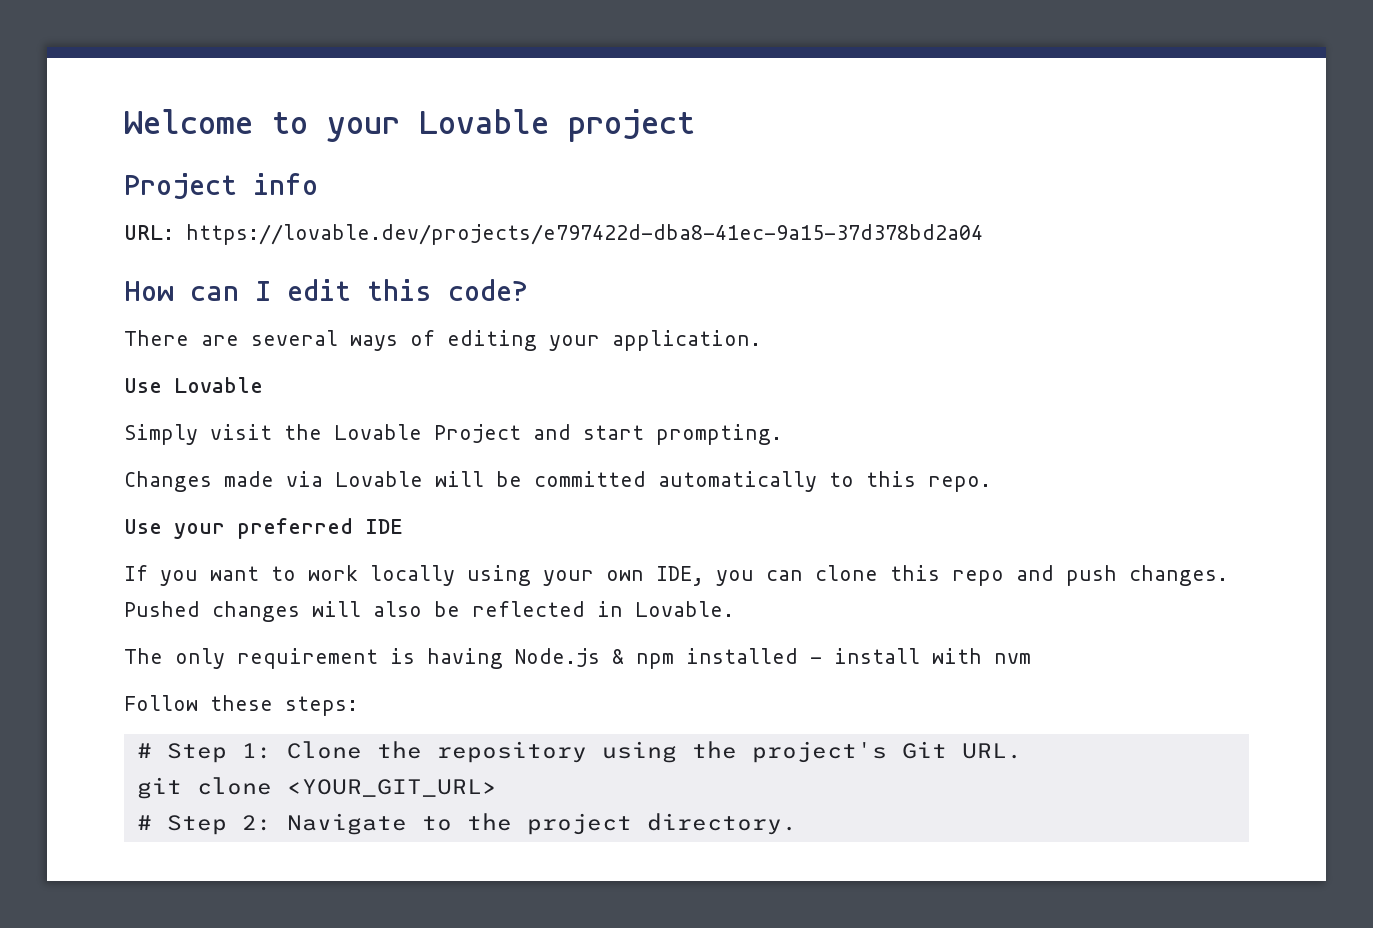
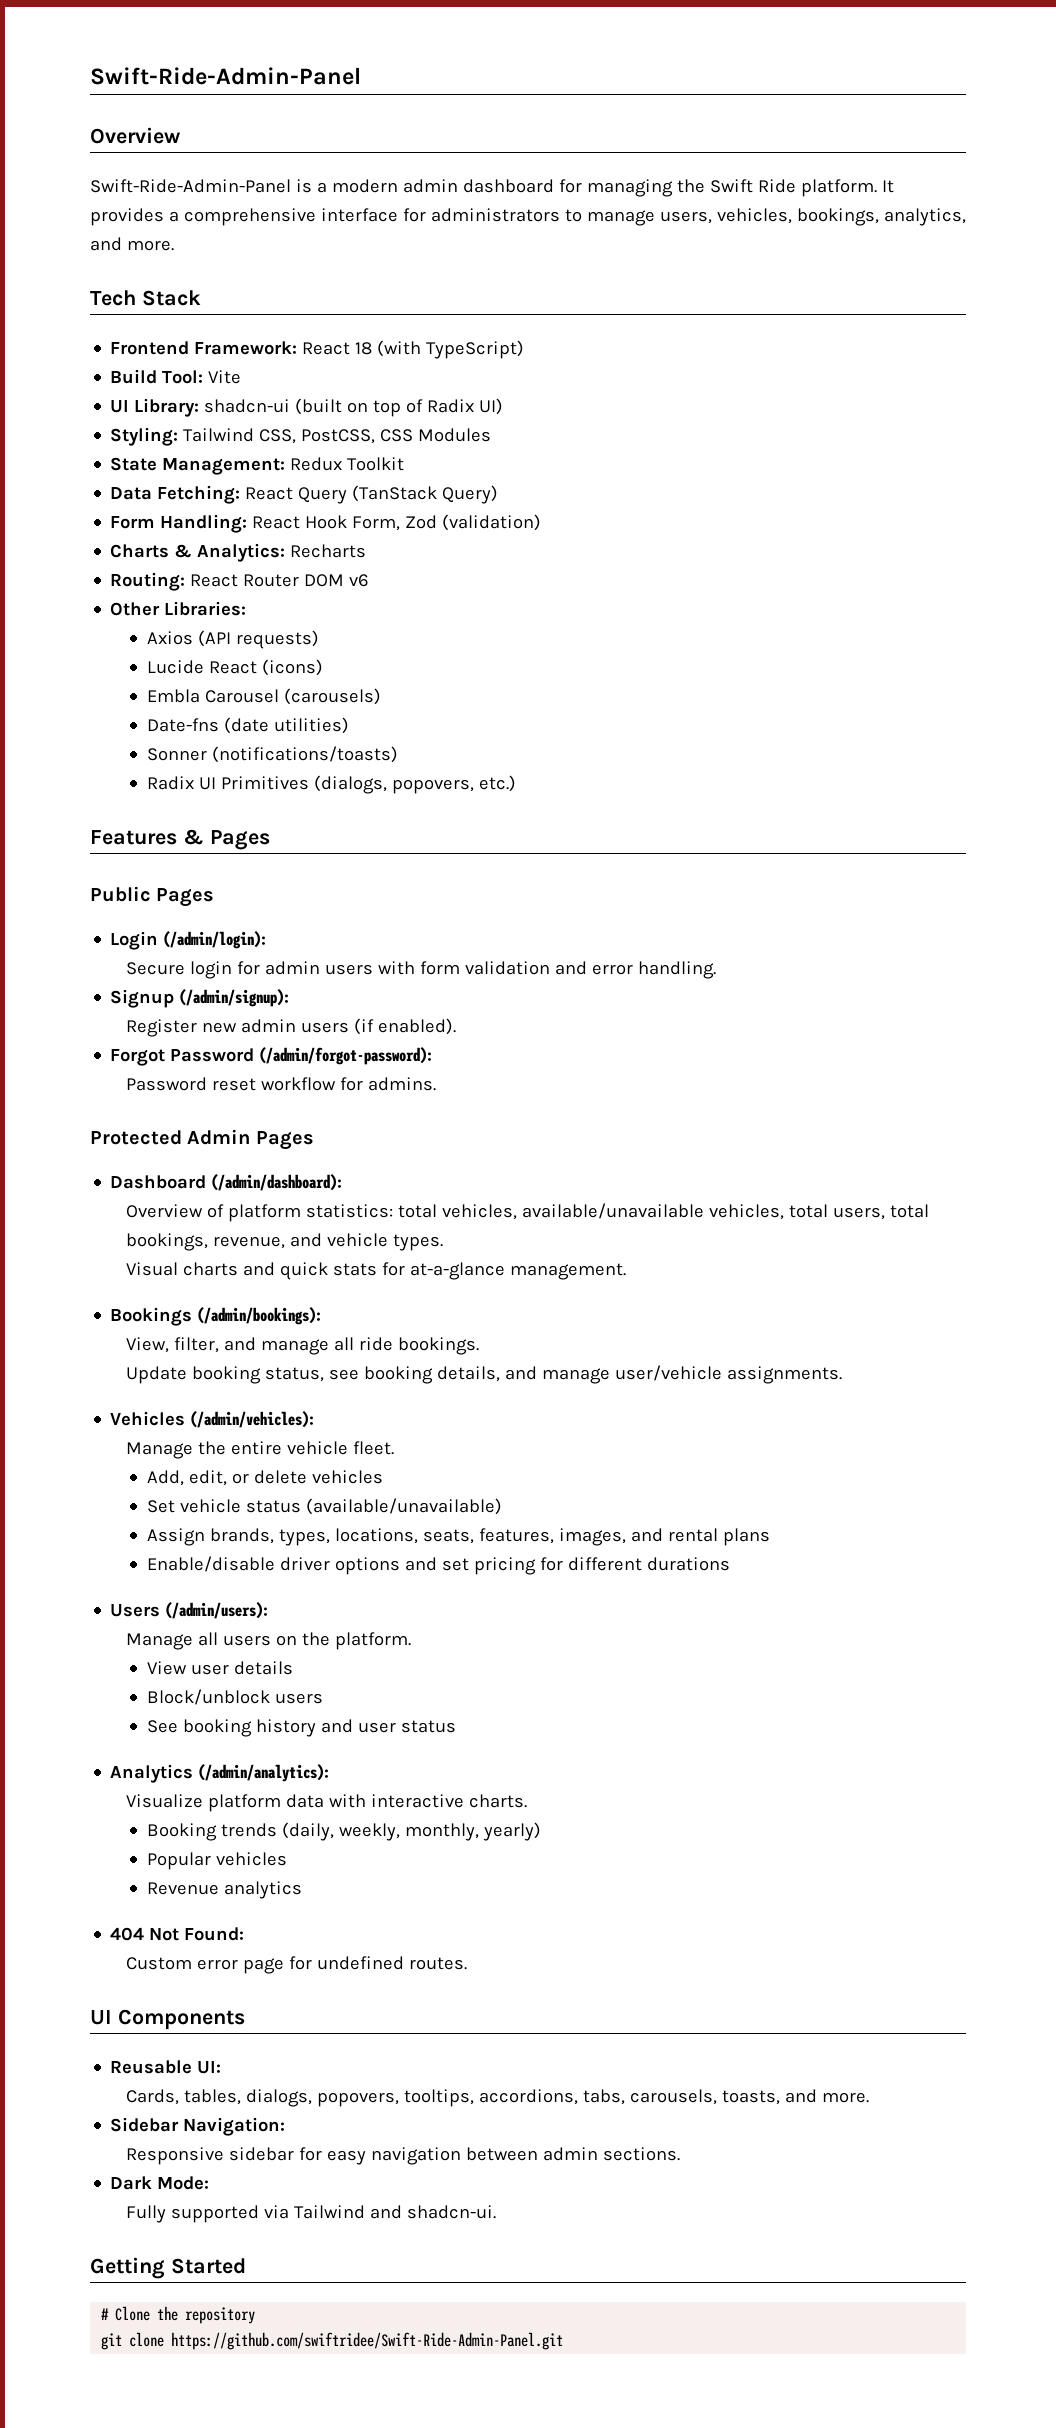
[124,109,695,142] [124,173,318,199] [124,224,983,245] [124,279,528,301] [124,330,761,351] [124,377,263,393] [124,424,782,445] [124,471,991,492] [124,518,403,539] [124,565,1228,586] [124,601,734,622] [124,648,1031,669] [124,695,358,716] [136,743,272,763] Welcome to your Lovable project // Project info // URL: https://lovable.dev/projects/e797422d-dba8-41ec-9a15-37d378bd2a04 // How can I edit this code? // There are several ways of editing your application. // Use Lovable // Simply visit the Lovable Project and start prompting. // Changes made via Lovable will be committed automatically to this repo. // Use your preferred IDE // If you want to work locally using your own IDE, you can clone this repo and push changes. Pushed changes will also be reflected in Lovable. // The only requirement is having Node.js & npm installed - install with nvm // Follow these steps: // # Step 1: -> [90,67,361,85] [90,127,180,144] [90,179,894,197] [90,208,966,226] [90,237,174,251] [90,290,201,306] [110,340,525,359] [110,369,242,384] [110,398,504,417] [110,427,492,446] [110,457,405,475] [110,485,499,504] [110,514,542,533] [110,543,367,562] [110,572,370,591] [110,601,247,616] [146,630,319,649] [146,659,323,676] [146,688,381,705] [146,717,349,734] [146,746,398,763] [146,775,516,794] [90,829,270,850] [90,886,215,907] [110,931,267,950] [126,961,717,979] [110,989,290,1008] [126,1018,457,1037] [110,1047,433,1066] [126,1077,437,1091] [90,1129,314,1150] [110,1174,343,1191] [126,1203,930,1222] [126,1233,444,1251] [126,1262,627,1280] [110,1307,322,1326] [126,1337,480,1355] [126,1365,843,1384] [110,1411,315,1428] [126,1441,395,1459] [146,1470,383,1486] [146,1498,502,1515] [146,1528,770,1546] [146,1556,730,1575] [110,1602,269,1619] [126,1632,412,1650] [146,1661,293,1675] [146,1689,323,1705] [146,1719,456,1737] [110,1764,330,1783] [126,1794,528,1812] [146,1822,541,1841] [146,1852,287,1870] [146,1881,302,1899] [110,1927,245,1941] [126,1956,468,1974] [90,2009,245,2030] [110,2060,222,2074] [126,2089,870,2107] [110,2117,286,2136] [126,2147,681,2165] [110,2176,210,2190] [126,2205,497,2223] [90,2257,246,2279] [101,2308,110,2320] Swift-Ride-Admin-Panel // Overview // Swift-Ride-Admin-Panel is a modern admin dashboard for managing the Swift Ride platform. It provides a comprehensive interface for administrators to manage users, vehicles, bookings, analytics, and more. // Tech Stack // Frontend Framework: React 18 (with TypeScript) // Build Tool: Vite // UI Library: shadcn-ui (built on top of Radix UI) // Styling: Tailwind CSS, PostCSS, CSS Modules // State Management: Redux Toolkit // Data Fetching: React Query (TanStack Query) // Form Handling: React Hook Form, Zod (validation) // Charts & Analytics: Recharts // Routing: React Router DOM v6 // Other Libraries: // Axios (API requests) // Lucide React (icons) // Embla Carousel (carousels) // Date-fns (date utilities) // Sonner (notifications/toasts) // Radix UI Primitives (dialogs, popovers, etc.) // Features & Pages // Public Pages // Login (/admin/login): // Secure login for admin users with form validation and error handling. // Signup (/admin/signup): // Register new admin users (if enabled). // Forgot Password (/admin/forgot-password): // Password reset workflow for admins. // Protected Admin Pages // Dashboard (/admin/dashboard): // Overview of platform statistics: total vehicles, available/unavailable vehicles, total users, total bookings, revenue, and vehicle types. // Visual charts and quick stats for at-a-glance management. // Bookings (/admin/bookings): // View, filter, and manage all ride bookings. // Update booking status, see booking details, and manage user/vehicle assignments. // Vehicles (/admin/vehicles): // Manage the entire vehicle fleet. // Add, edit, or delete vehicles // Set vehicle status (available/unavailable) // Assign brands, types, locations, seats, features, images, and rental plans // Enable/disable driver options and set pricing for different durations // Users (/admin/users): // Manage all users on the platform. // View user details // Block/unblock users // See booking history and user status // Analytics (/admin/analytics): // Visualize platform data with interactive charts. // Booking trends (daily, weekly, monthly, yearly) // Popular vehicles // Revenue analytics // 404 Not Found: // Custom error page for undefined routes. // UI Components // Reusable UI: // Cards, tables, dialogs, popovers, tooltips, accordions, tabs, carousels, toasts, and more. // Sidebar Navigation: // Responsive sidebar for easy navigation between admin sections. // Dark Mode: // Fully supported via Tailwind and shadcn-ui. // Getting Started // #
[601,741,1022,763] [136,777,497,799] [136,813,797,835] using the project's Git URL. // git clone <YOUR_GIT_URL> // # Step 2: Navigate to the project directory. -> [101,2332,564,2350] // git clone https://github.com/swiftridee/Swift-Ride-Admin-Panel.git

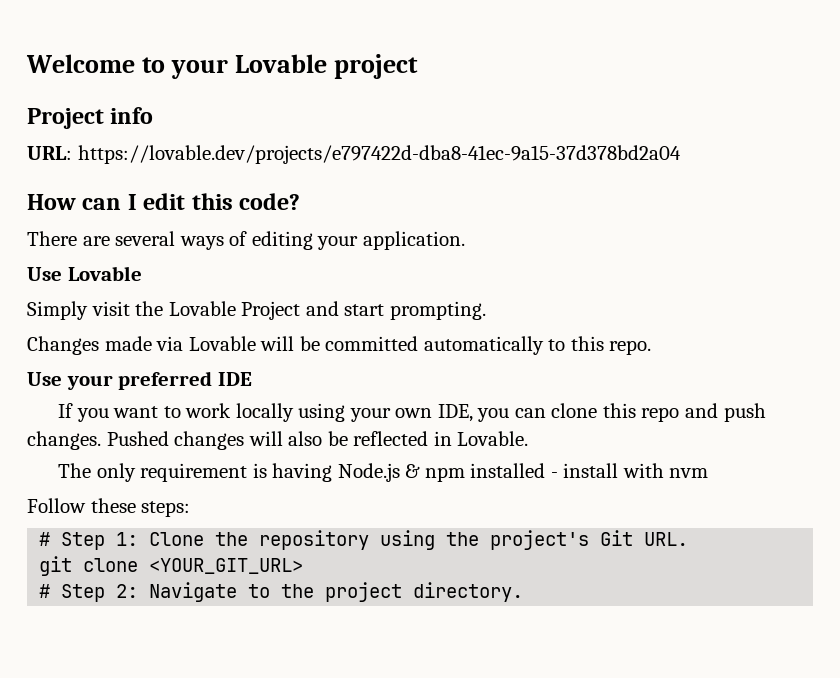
[90,67,361,85] [90,127,180,144] [90,179,894,197] [90,208,966,226] [90,237,174,251] [90,290,201,306] [110,340,525,359] [110,369,242,384] [110,398,504,417] [110,427,492,446] [110,457,405,475] [110,485,499,504] [110,514,542,533] [110,543,367,562] [110,572,370,591] [110,601,247,616] [146,630,319,649] [146,659,323,676] [146,688,381,705] [146,717,349,734] [146,746,398,763] [146,775,516,794] [90,829,270,850] [90,886,215,907] [110,931,267,950] [126,961,717,979] [110,989,290,1008] [126,1018,457,1037] [110,1047,433,1066] [126,1077,437,1091] [90,1129,314,1150] [110,1174,343,1191] [126,1203,930,1222] [126,1233,444,1251] [126,1262,627,1280] [110,1307,322,1326] [126,1337,480,1355] [126,1365,843,1384] [110,1411,315,1428] [126,1441,395,1459] [146,1470,383,1486] [146,1498,502,1515] [146,1528,770,1546] [146,1556,730,1575] [110,1602,269,1619] [126,1632,412,1650] [146,1661,293,1675] [146,1689,323,1705] [146,1719,456,1737] [110,1764,330,1783] [126,1794,528,1812] [146,1822,541,1841] [146,1852,287,1870] [146,1881,302,1899] [110,1927,245,1941] [126,1956,468,1974] [90,2009,245,2030] [110,2060,222,2074] [126,2089,870,2107] [110,2117,286,2136] [126,2147,681,2165] [110,2176,210,2190] [126,2205,497,2223] [90,2257,246,2279] [101,2308,110,2320] Swift-Ride-Admin-Panel // Overview // Swift-Ride-Admin-Panel is a modern admin dashboard for managing the Swift Ride platform. It provides a comprehensive interface for administrators to manage users, vehicles, bookings, analytics, and more. // Tech Stack // Frontend Framework: React 18 (with TypeScript) // Build Tool: Vite // UI Library: shadcn-ui (built on top of Radix UI) // Styling: Tailwind CSS, PostCSS, CSS Modules // State Management: Redux Toolkit // Data Fetching: React Query (TanStack Query) // Form Handling: React Hook Form, Zod (validation) // Charts & Analytics: Recharts // Routing: React Router DOM v6 // Other Libraries: // Axios (API requests) // Lucide React (icons) // Embla Carousel (carousels) // Date-fns (date utilities) // Sonner (notifications/toasts) // Radix UI Primitives (dialogs, popovers, etc.) // Features & Pages // Public Pages // Login (/admin/login): // Secure login for admin users with form validation and error handling. // Signup (/admin/signup): // Register new admin users (if enabled). // Forgot Password (/admin/forgot-password): // Password reset workflow for admins. // Protected Admin Pages // Dashboard (/admin/dashboard): // Overview of platform statistics: total vehicles, available/unavailable vehicles, total users, total bookings, revenue, and vehicle types. // Visual charts and quick stats for at-a-glance management. // Bookings (/admin/bookings): // View, filter, and manage all ride bookings. // Update booking status, see booking details, and manage user/vehicle assignments. // Vehicles (/admin/vehicles): // Manage the entire vehicle fleet. // Add, edit, or delete vehicles // Set vehicle status (available/unavailable) // Assign brands, types, locations, seats, features, images, and rental plans // Enable/disable driver options and set pricing for different durations // Users (/admin/users): // Manage all users on the platform. // View user details // Block/unblock users // See booking history and user status // Analytics (/admin/analytics): // Visualize platform data with interactive charts. // Booking trends (daily, weekly, monthly, yearly) // Popular vehicles // Revenue analytics // 404 Not Found: // Custom error page for undefined routes. // UI Components // Reusable UI: // Cards, tables, dialogs, popovers, tooltips, accordions, tabs, carousels, toasts, and more. // Sidebar Navigation: // Responsive sidebar for easy navigation between admin sections. // Dark Mode: // Fully supported via Tailwind and shadcn-ui. // Getting Started // # -> [26,54,419,79] [27,107,154,129] [27,145,681,164] [27,193,301,210] [27,231,465,250] [27,266,142,281] [27,301,486,320] [27,336,652,355] [27,371,252,390] [57,403,766,422] [27,431,529,450] [57,463,709,482] [27,498,191,517] [39,532,139,550] Welcome to your Lovable project // Project info // URL: https://lovable.dev/projects/e797422d-dba8-41ec-9a15-37d378bd2a04 // How can I edit this code? // There are several ways of editing your application. // Use Lovable // Simply visit the Lovable Project and start prompting. // Changes made via Lovable will be committed automatically to this repo. // Use your preferred IDE // If you want to work locally using your own IDE, you can clone this repo and push changes. Pushed changes will also be reflected in Lovable. // The only requirement is having Node.js & npm installed - install with nvm // Follow these steps: // # Step 1:
[101,2332,564,2350] // git clone https://github.com/swiftridee/Swift-Ride-Admin-Panel.git -> [380,530,689,550] [39,556,304,576] [39,582,524,602] using the project's Git URL. // git clone <YOUR_GIT_URL> // # Step 2: Navigate to the project directory.

